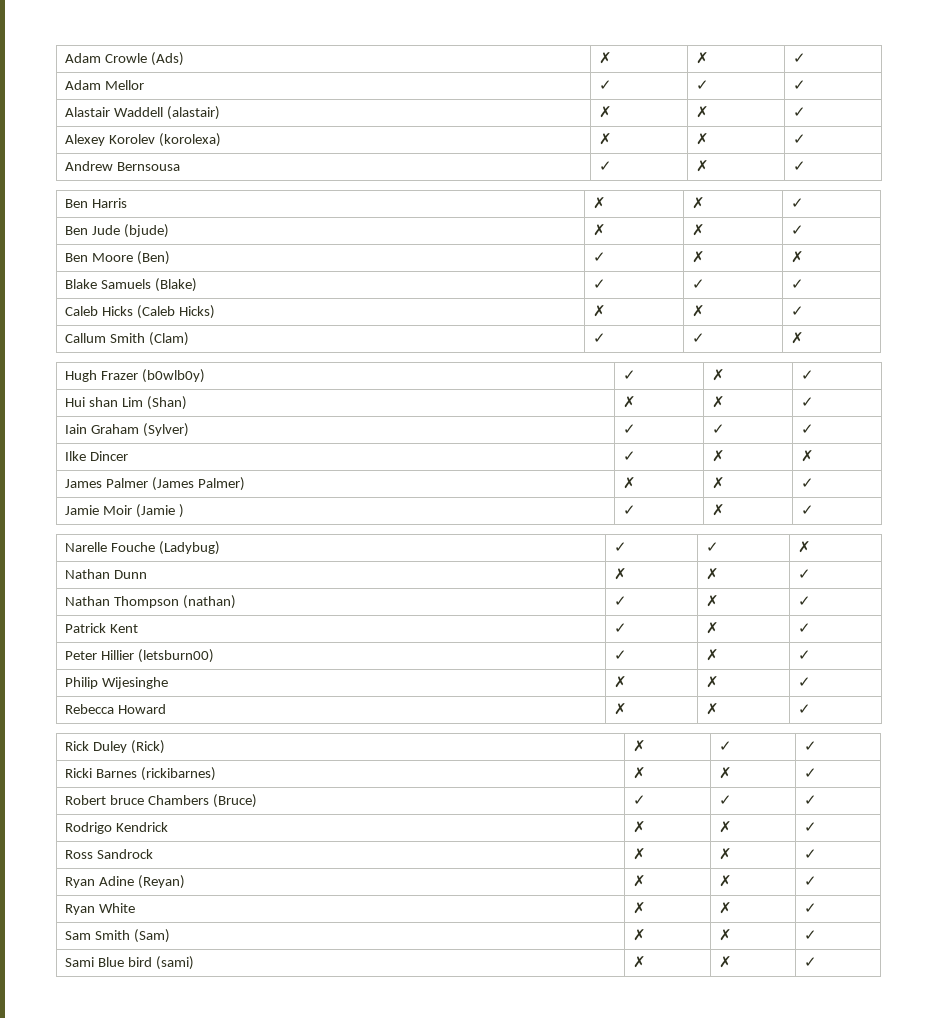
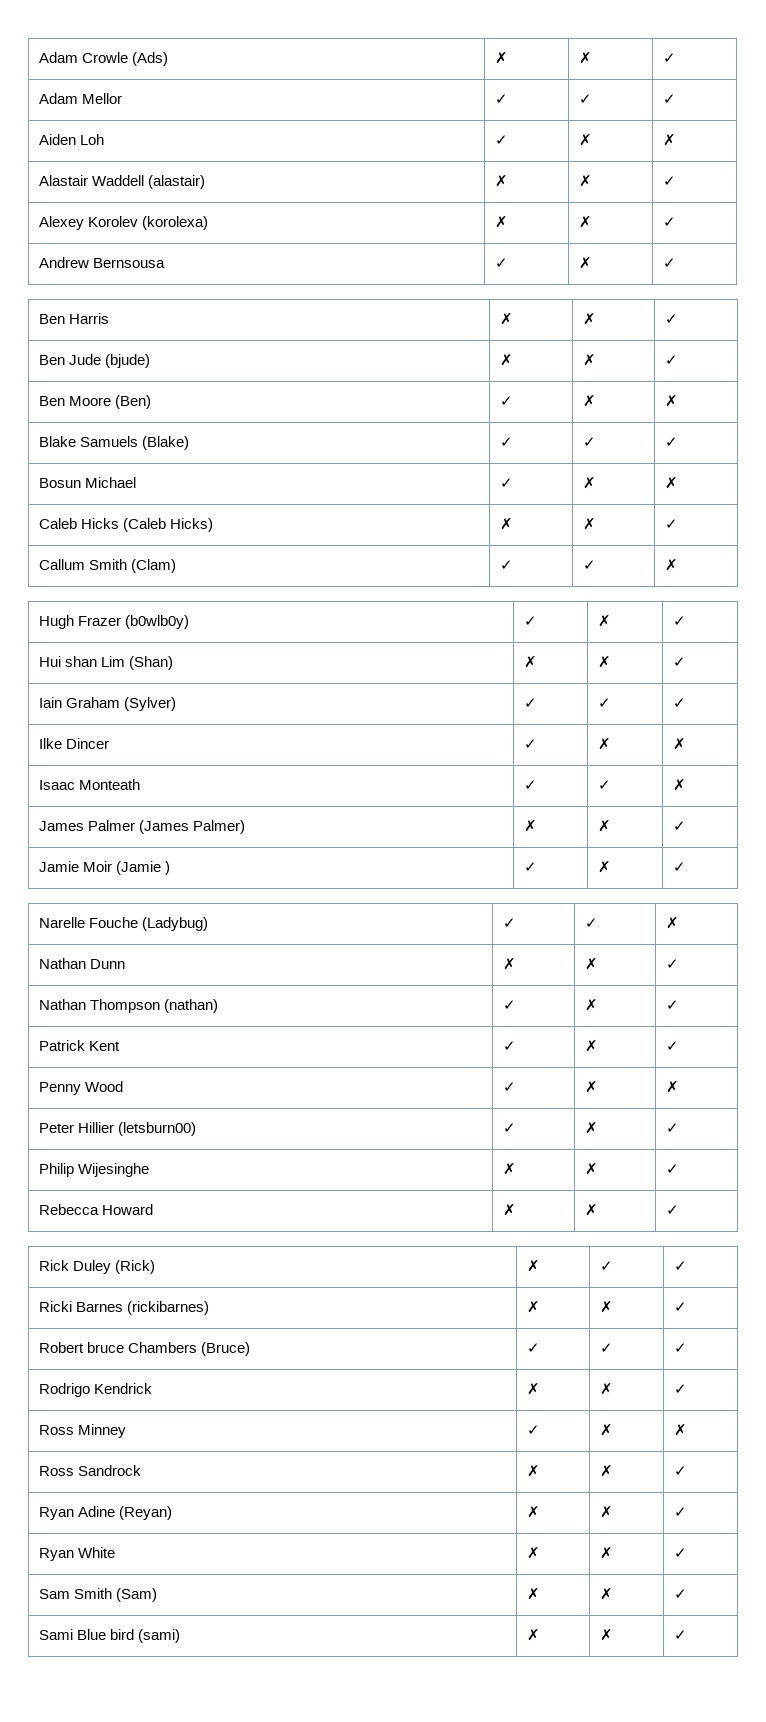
(807, 85) none -> [38,134,104,145] [494,135,508,145] [578,134,592,146] [662,134,676,146] // Aiden Loh | ✓ | ✗ | ✗
(805, 284) none -> [38,477,136,488] [499,478,513,488] [582,477,596,489] [664,477,678,489] // Bosun Michael | ✓ | ✗ | ✗
(815, 456) none -> [38,779,140,790] [523,780,537,790] [597,780,611,790] [672,779,686,791] // Isaac Monteath | ✓ | ✓ | ✗
(812, 628) none -> [38,1081,123,1095] [502,1082,516,1092] [584,1081,598,1093] [665,1081,679,1093] // Penny Wood | ✓ | ✗ | ✗
(818, 827) none -> [38,1424,126,1438] [526,1425,540,1435] [599,1424,613,1436] [673,1424,687,1436] // Ross Minney | ✓ | ✗ | ✗

